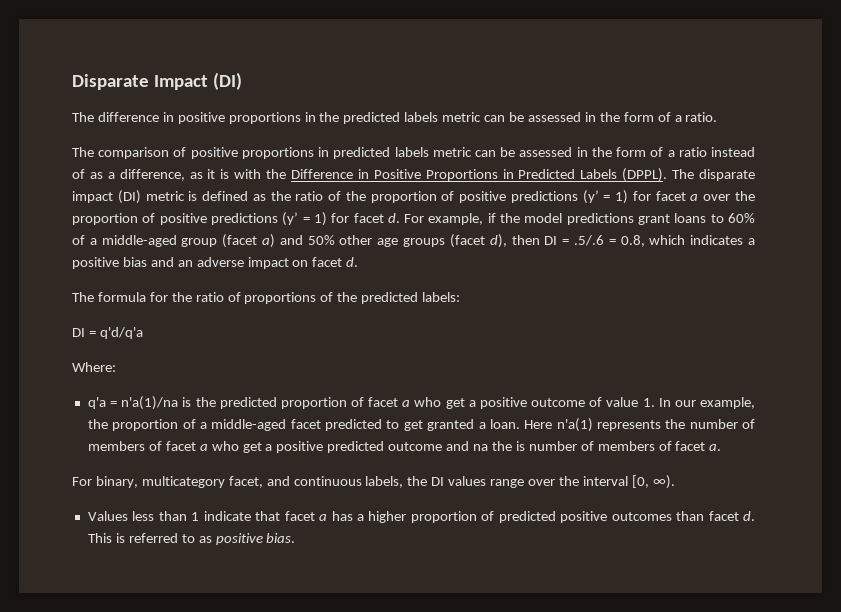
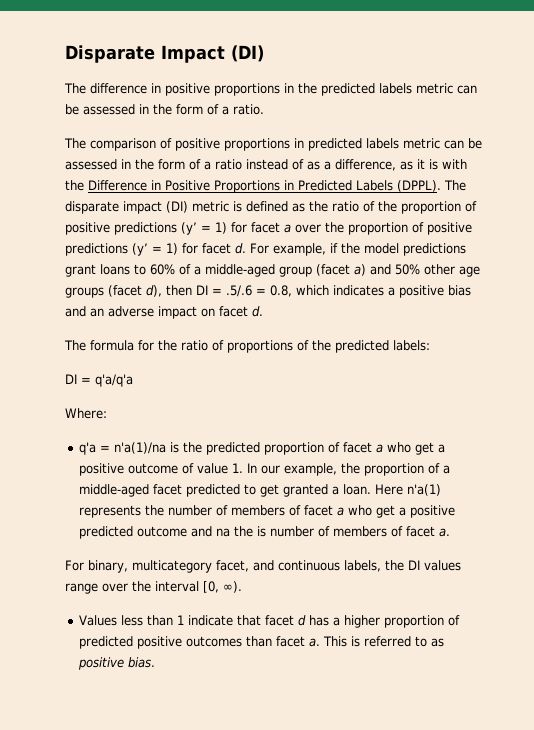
[99,327,143,339] q'd/q'a -> [95,374,133,387] q'a/q'a
[319,514,328,521] a -> [297,615,306,626] d
[742,511,755,521] d. -> [308,638,320,647] a.

